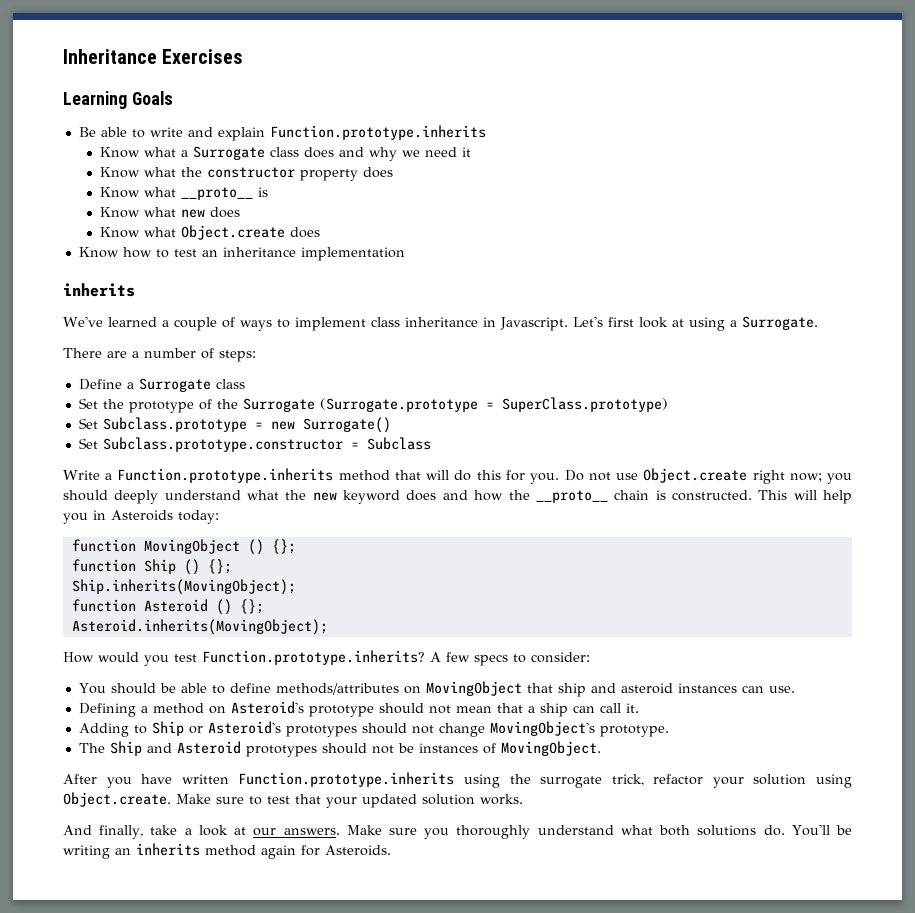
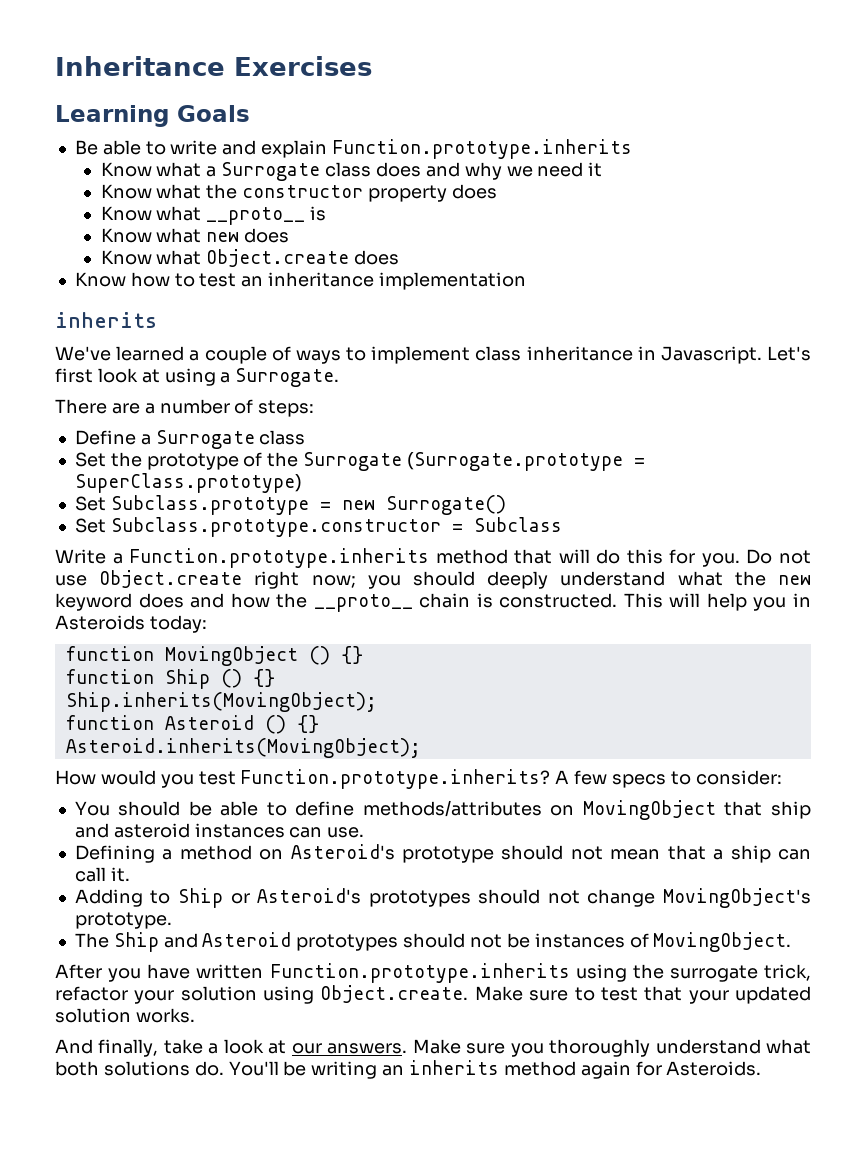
[271,539,296,554] {}; -> [340,646,363,664] {}
[207,559,232,574] {}; -> [252,669,275,687] {}
[239,599,264,614] {}; -> [296,715,319,733] {}

